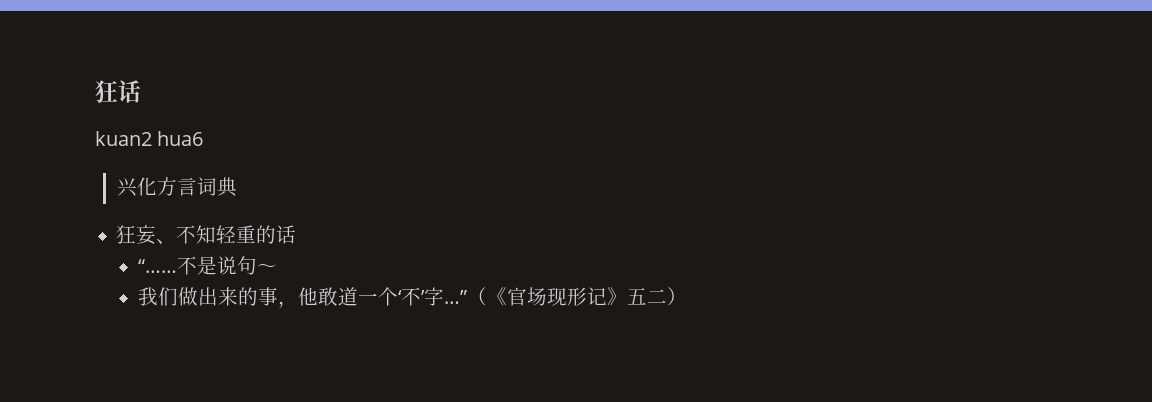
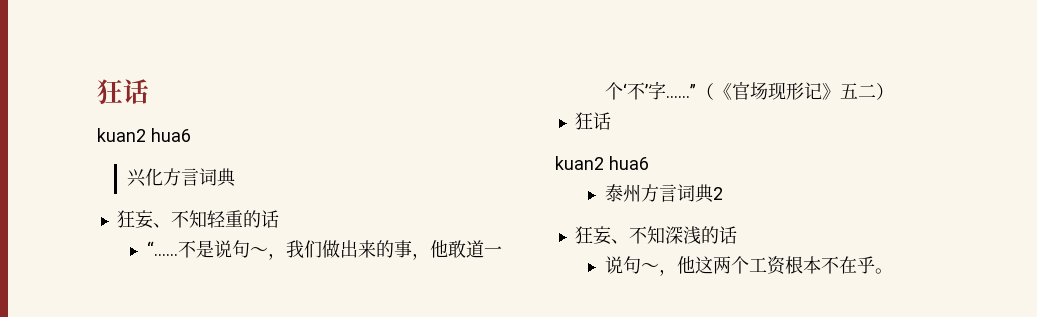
(278, 268) // -> [267,253,286,260] ，
[444,290,468,304] …” -> [665,84,696,98] ……”
(688, 296) none -> [574,112,611,130] [555,156,649,170] [604,184,723,203] [574,226,737,245] [604,256,893,276] // 狂话 // kuan2 hua6 // 泰州方言词典2 // 狂妄、不知深浅的话 // 说句～，他这两个工资根本不在乎。

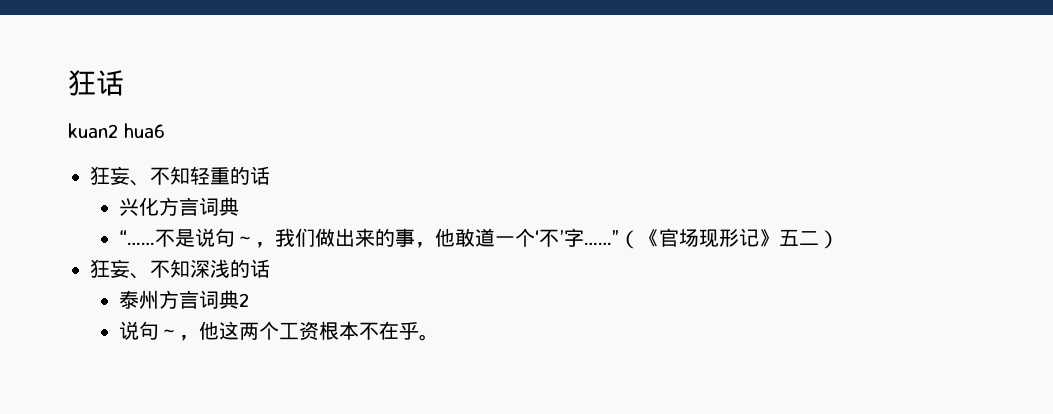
[97,79,149,104] [97,128,191,142] [126,168,236,187] 狂话 // kuan2 hua6 // 兴化方言词典 -> [68,70,124,96] [68,123,165,138] 狂话 // kuan2 hua6
(279, 219) none -> [118,197,239,216] // 兴化方言词典
[592,112,611,130] [555,156,649,170] 话 // kuan2 hua6 -> [110,259,270,279] 妄、不知深浅的话
[574,226,737,245] // 狂妄、不知深浅的话 -> (249, 300) none

